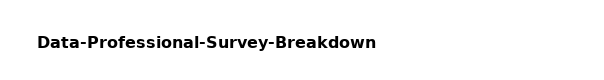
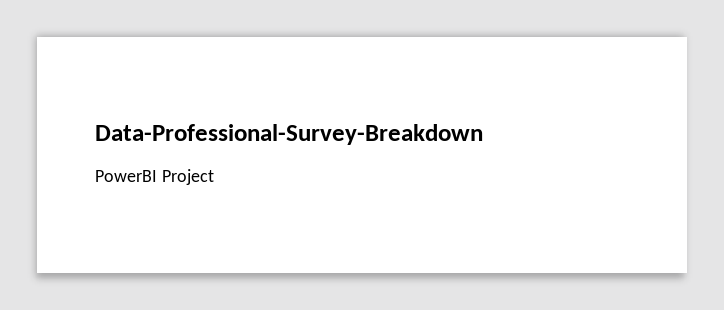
(376, 43) none -> [95,169,214,185] // PowerBI Project

